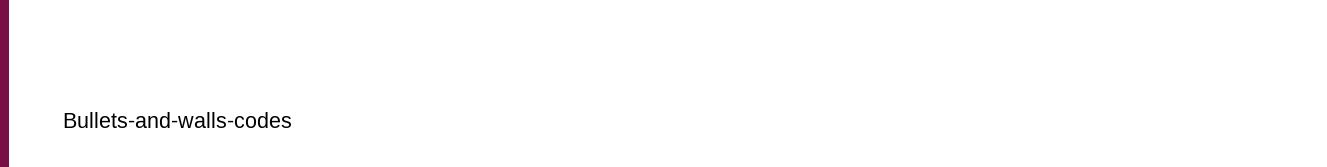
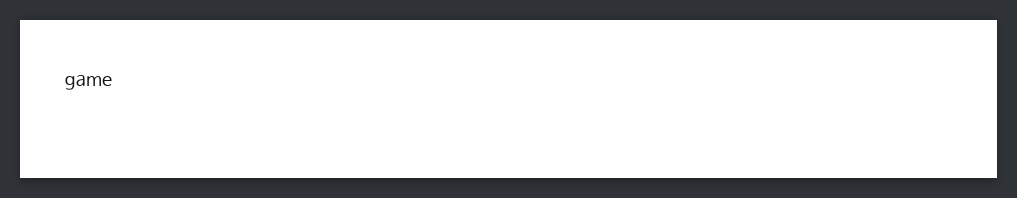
[63,112,292,128] Bullets-and-walls-codes -> [65,74,112,90] game

